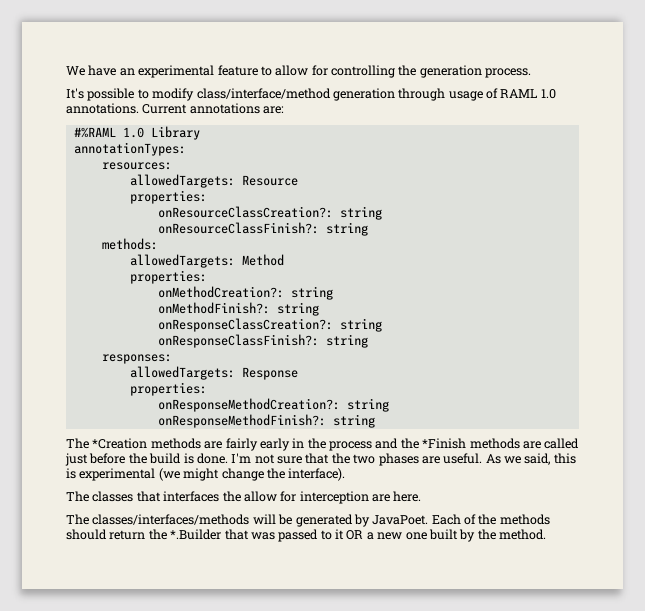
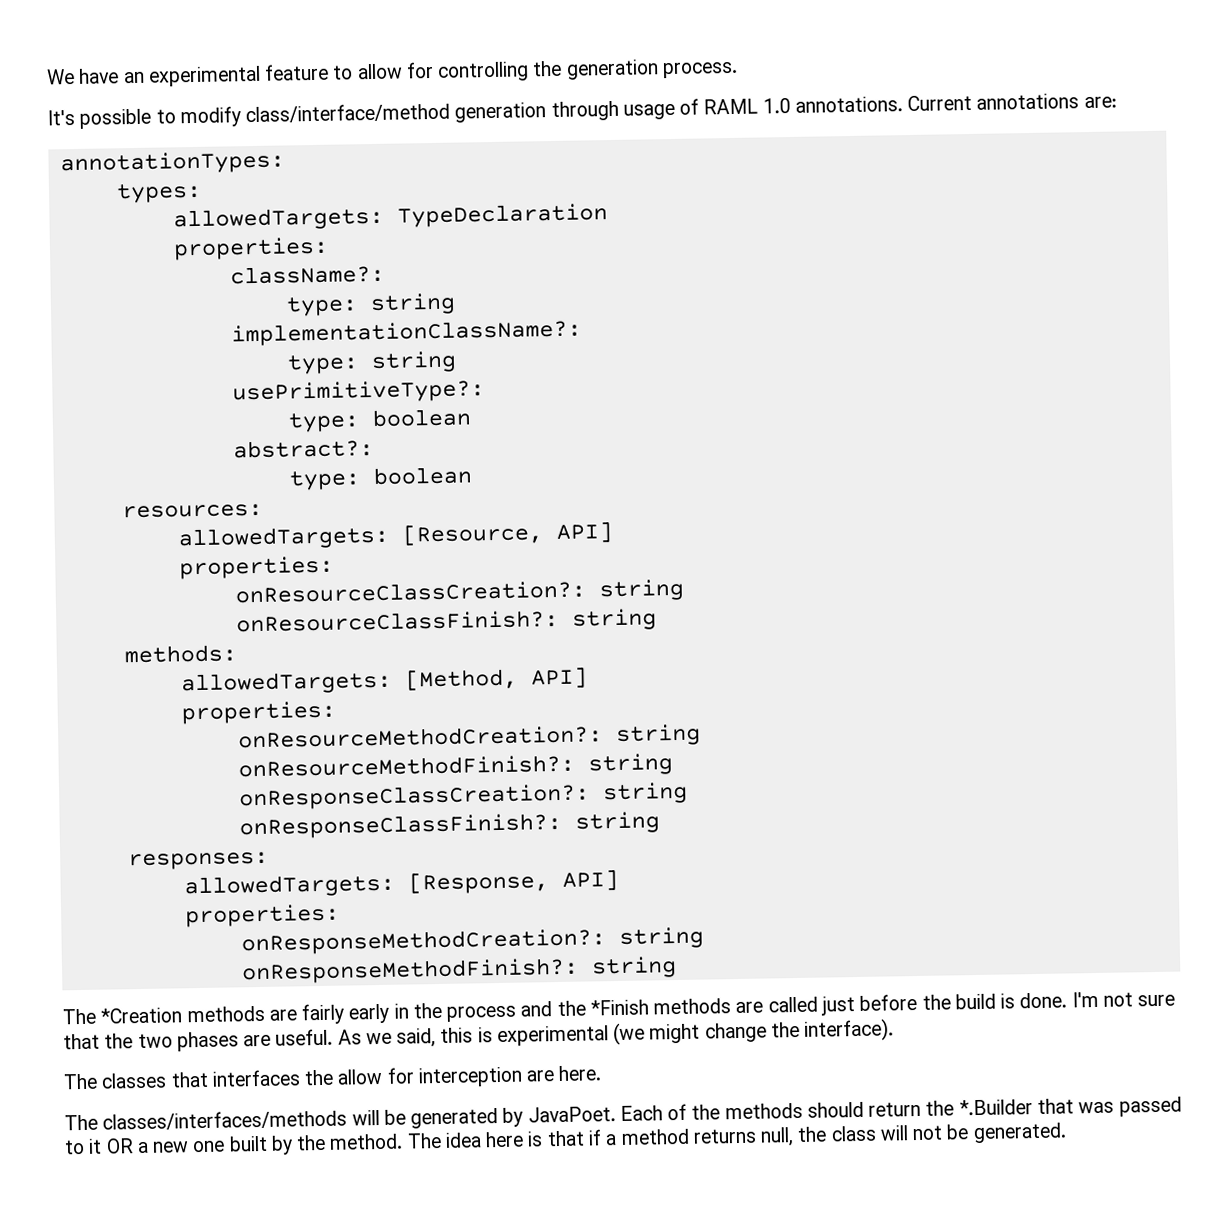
[73,126,200,140] [73,142,186,156] #%RAML 1.0 Library // annotationTypes: -> [59,150,285,176] [115,182,202,204] [172,203,608,232] [172,236,329,261] [229,264,385,285] [285,292,456,317] [230,319,582,347] [286,350,457,375] [231,379,485,405] [287,408,471,433] [232,439,374,459] [288,466,472,491] annotationTypes: // types: // allowedTargets: TypeDeclaration // properties: // className?: // type: string // implementationClassName?: // type: string // usePrimitiveType?: // type: boolean // abstract?: // type: boolean
[241,175,298,186] Resource -> [401,522,613,546] [Resource, API]
[241,254,284,266] [129,270,207,284] [157,286,333,300] [157,302,270,314] Method // properties: // onMethodCreation?: string // onMethodFinish?: -> [404,667,588,691] [180,700,336,725] [237,723,701,749] [237,754,575,778] [Method, API] // properties: // onResourceMethodCreation?: string // onResourceMethodFinish?:
[241,367,298,380] Response -> [407,869,619,895] [Response, API]
(546, 534) none -> [406,1122,1067,1149] The idea here is that if a method returns null, the class will not be generated.

